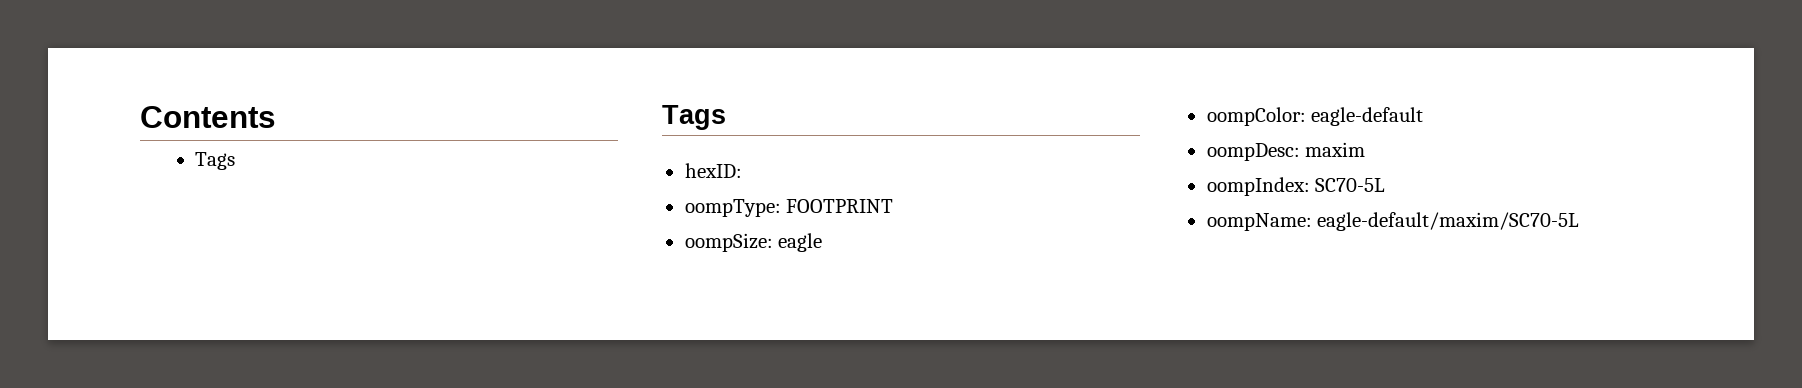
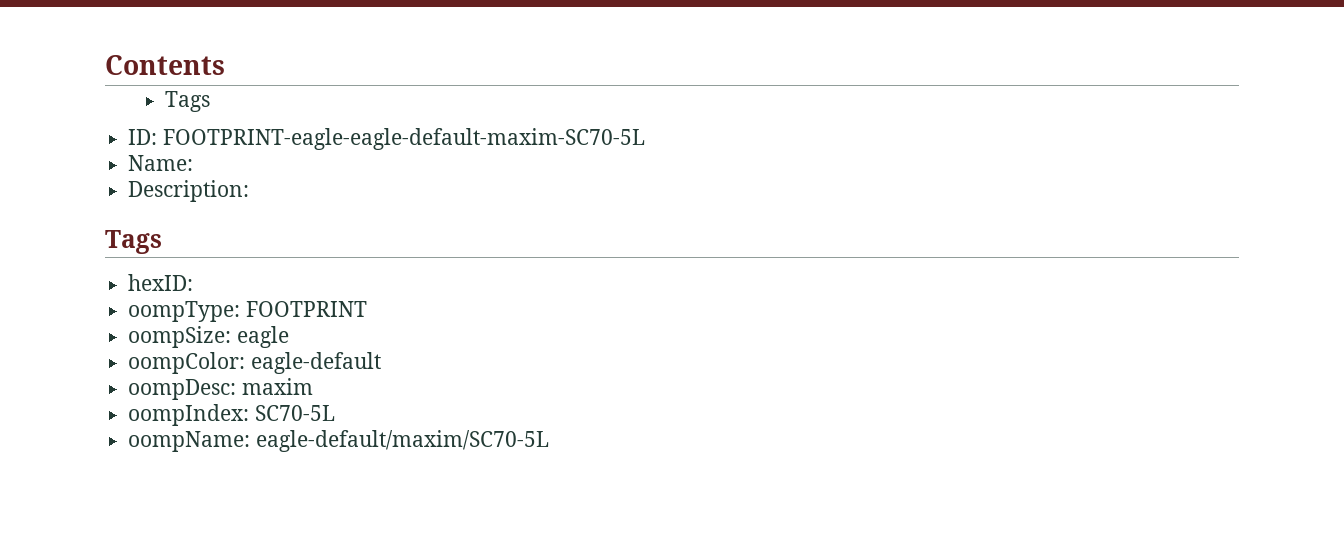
(236, 161) none -> [128,128,645,150] [128,155,194,171] [128,180,250,202] // ID: FOOTPRINT-eagle-eagle-default-maxim-SC70-5L // Name: // Description:

